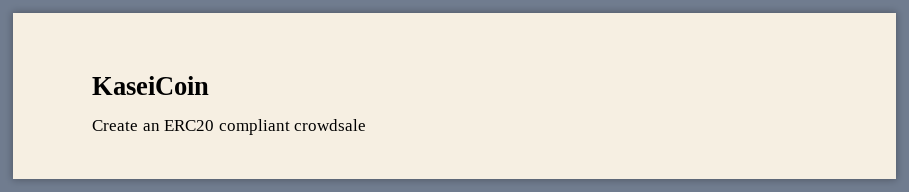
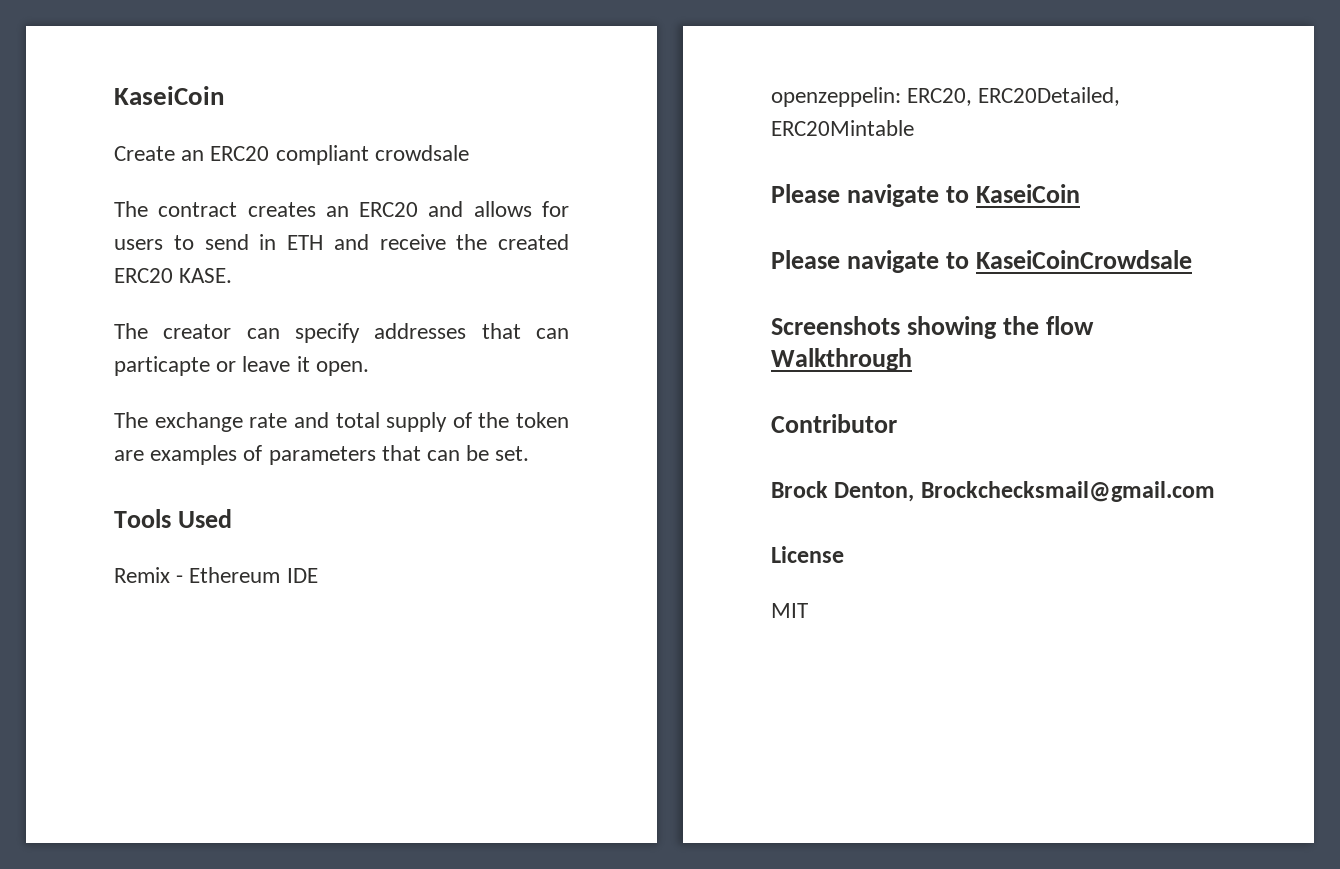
(367, 125) none -> [114,201,569,217] [114,234,569,250] [114,268,233,283] [114,323,569,343] [114,356,369,376] [114,412,569,432] [114,445,530,465] [114,509,232,528] [114,567,318,583] [771,87,1121,107] [771,120,914,136] [771,184,1080,207] [771,250,1192,273] [771,316,1094,339] [771,348,912,371] [771,414,897,433] [771,481,1215,502] [771,546,844,563] [771,603,808,618] // The contract creates an ERC20 and allows for users to send in ETH and receive the created ERC20 KASE. // The creator can specify addresses that can particapte or leave it open. // The exchange rate and total supply of the token are examples of parameters that can be set. // Tools Used // Remix - Ethereum IDE // openzeppelin: ERC20, ERC20Detailed, ERC20Mintable // Please navigate to KaseiCoin // Please navigate to KaseiCoinCrowdsale // Screenshots showing the flow Walkthrough // Contributor // Brock Denton, Brockchecksmail@gmail.com // License // MIT

